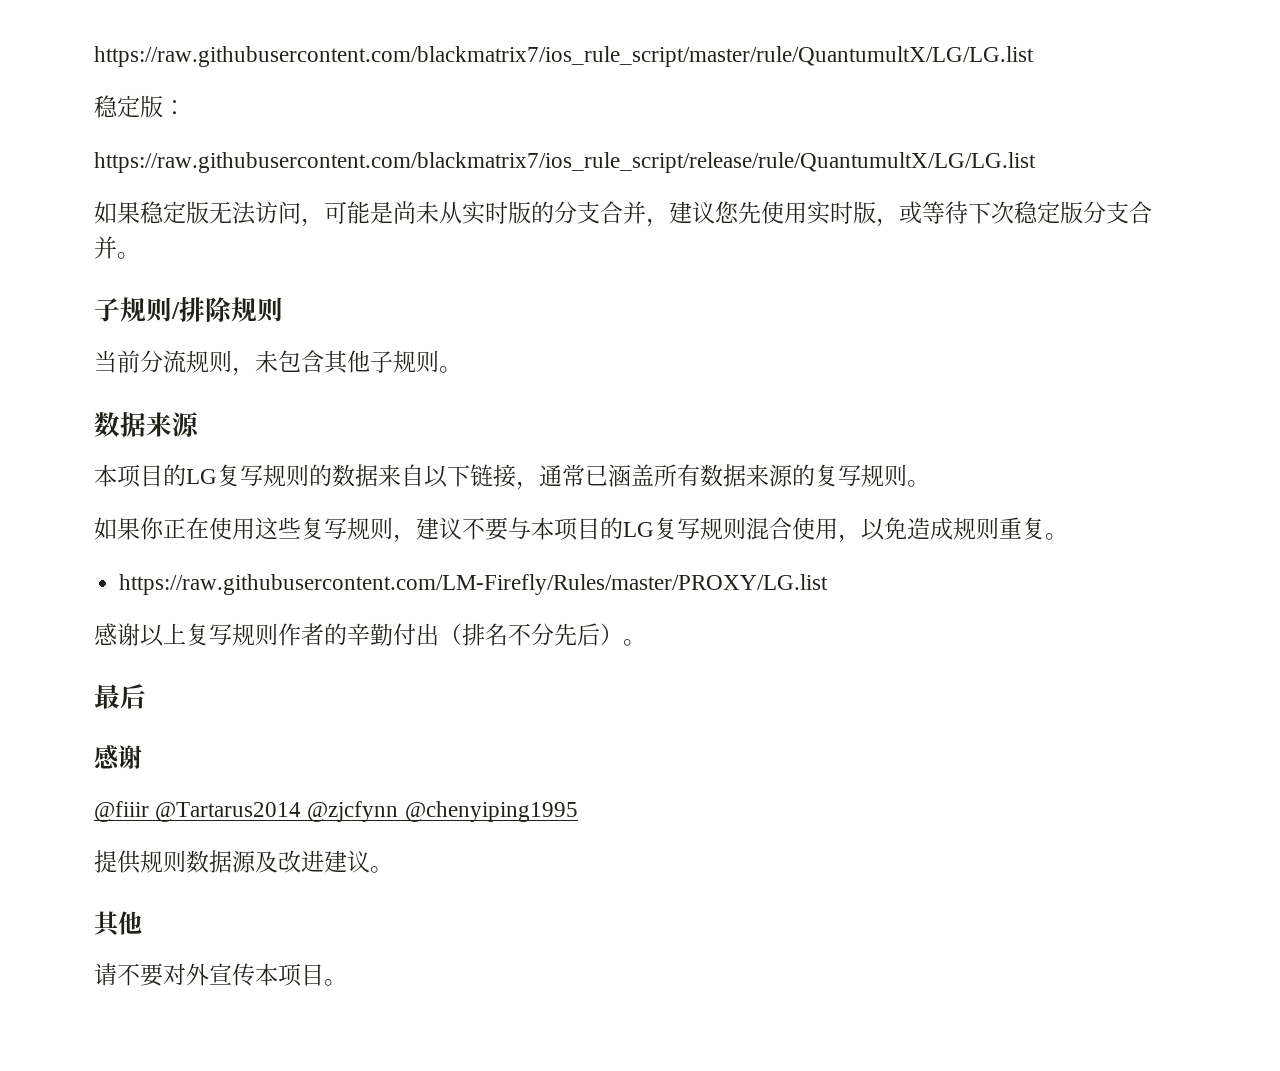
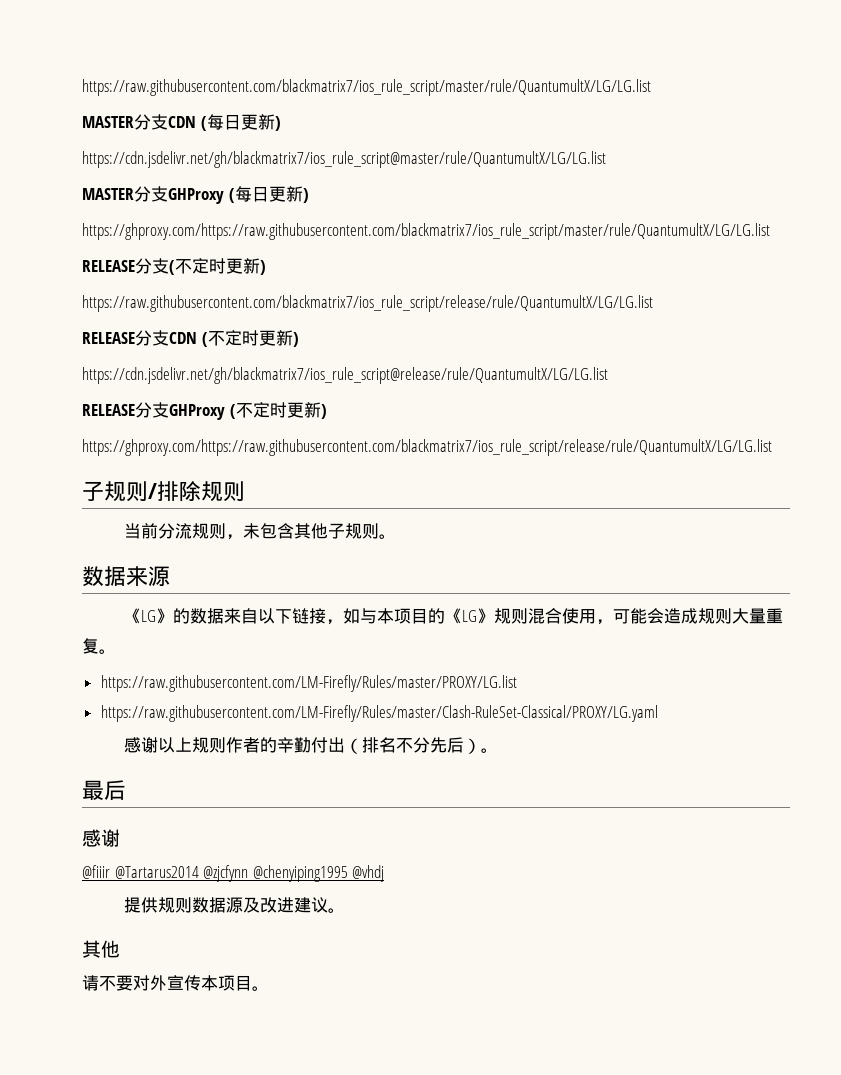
[94,95,186,118] [94,152,1036,173] [94,201,1152,227] [94,236,140,259] 稳定版： // https://raw.githubusercontent.com/blackmatrix7/ios_rule_script/release/rule/QuantumultX/LG/LG.list // 如果稳定版无法访问，可能是尚未从实时版的分支合并，建议您先使用实时版，或等待下次稳定版分支合并。 -> [82,114,281,131] [82,151,606,168] [82,186,309,204] [82,223,770,240] [82,258,266,275] [82,295,653,312] [82,330,299,347] [82,367,608,384] [82,402,327,420] [82,439,772,456] MASTER分支CDN (每日更新) // https://cdn.jsdelivr.net/gh/blackmatrix7/ios_rule_script@master/rule/QuantumultX/LG/LG.list // MASTER分支GHProxy (每日更新) // https://ghproxy.com/https://raw.githubusercontent.com/blackmatrix7/ios_rule_script/master/rule/QuantumultX/LG/LG.list // RELEASE分支(不定时更新) // https://raw.githubusercontent.com/blackmatrix7/ios_rule_script/release/rule/QuantumultX/LG/LG.list // RELEASE分支CDN (不定时更新) // https://cdn.jsdelivr.net/gh/blackmatrix7/ios_rule_script@release/rule/QuantumultX/LG/LG.list // RELEASE分支GHProxy (不定时更新) // https://ghproxy.com/https://raw.githubusercontent.com/blackmatrix7/ios_rule_script/release/rule/QuantumultX/LG/LG.list
[94,464,309,488] 本项目的LG复写规则 -> [123,608,173,624] 《LG》
[539,464,930,487] [94,517,508,543] 通常已涵盖所有数据来源的复写规则。 // 如果你正在使用这些复写规则，建议不要 -> [342,608,360,624] 如
[623,517,700,540] LG复写 -> [444,608,494,624] 《LG》
[861,517,907,541] 以免 -> [612,608,664,624] 可能会
(999, 528) none -> [731,608,766,624] 大量
(829, 584) none -> [100,705,658,722] // https://raw.githubusercontent.com/LM-Firefly/Rules/master/Clash-RuleSet-Classical/PROXY/LG.yaml
[186,623,232,646] 复写 -> (192, 744) none
(578, 811) none -> [352,865,385,882] @vhdj

